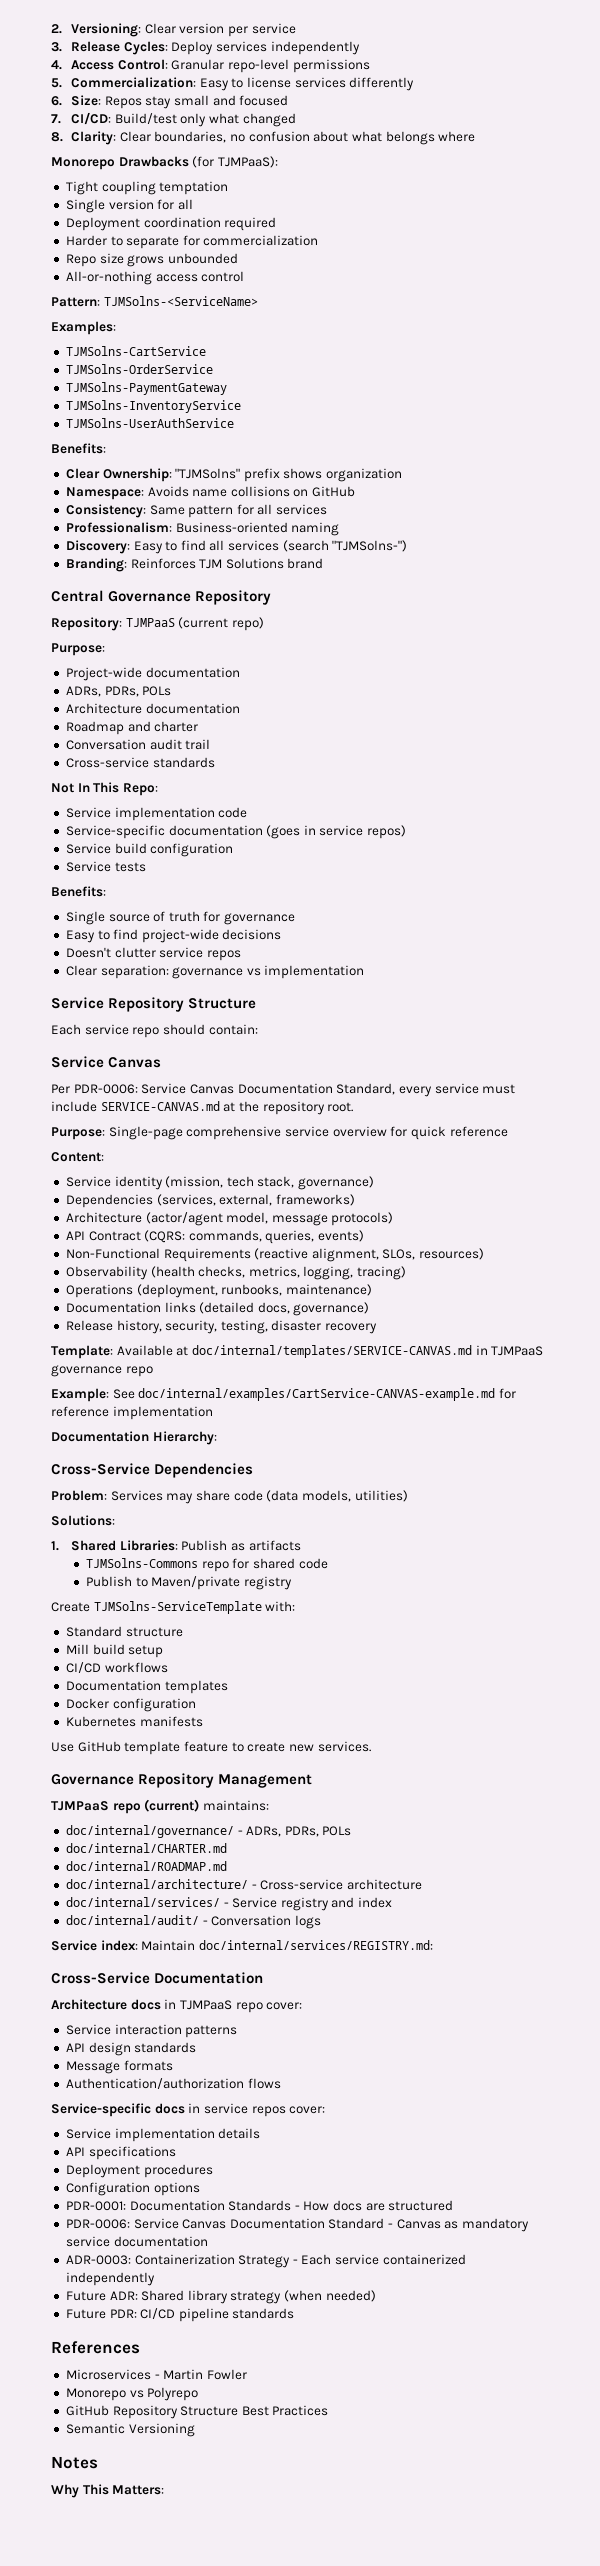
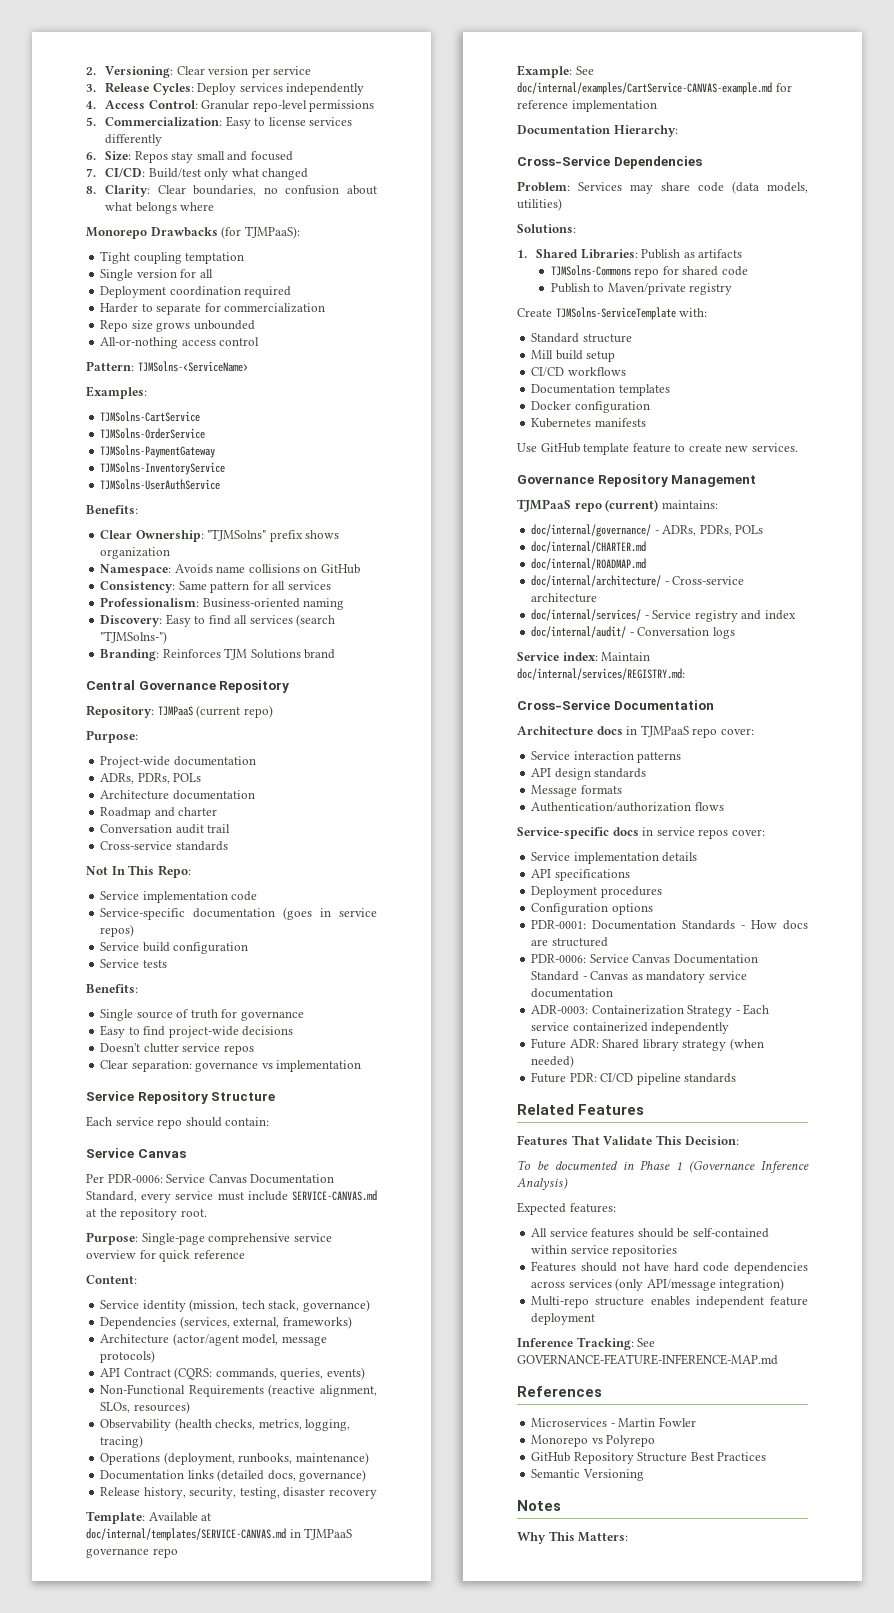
(295, 2313) none -> [517,1104,645,1115] [517,1135,740,1145] [517,1160,809,1173] [517,1177,568,1190] [517,1202,616,1215] [531,1228,769,1238] [531,1245,678,1257] [531,1261,808,1274] [531,1278,785,1291] [531,1296,808,1308] [531,1313,596,1325] [517,1337,656,1350] [517,1354,778,1365] // Related Features // Features That Validate This Decision: // To be documented in Phase 1 (Governance Inference Analysis) // Expected features: // All service features should be self-contained within service repositories // Features should not have hard code dependencies across services (only API/message integration) // Multi-repo structure enables independent feature deployment // Inference Tracking: See GOVERNANCE-FEATURE-INFERENCE-MAP.md

